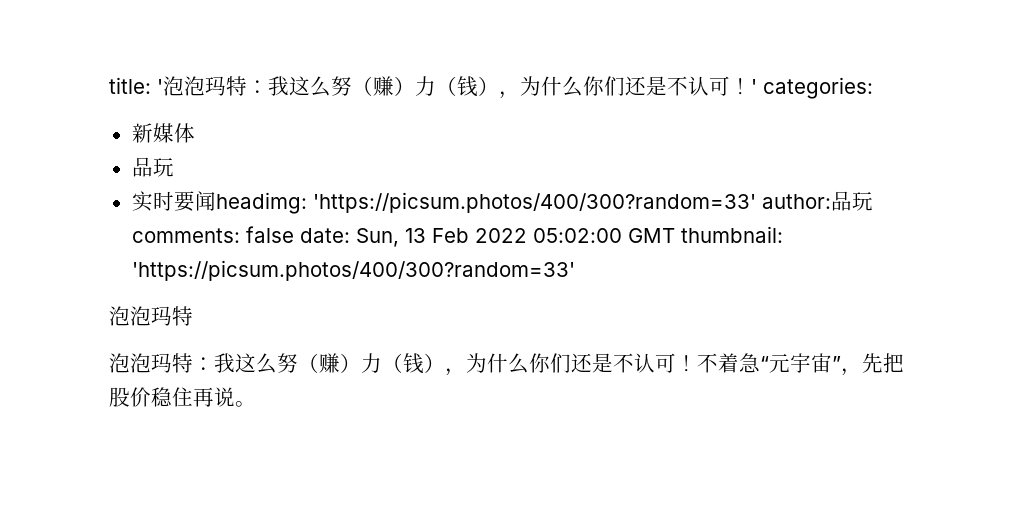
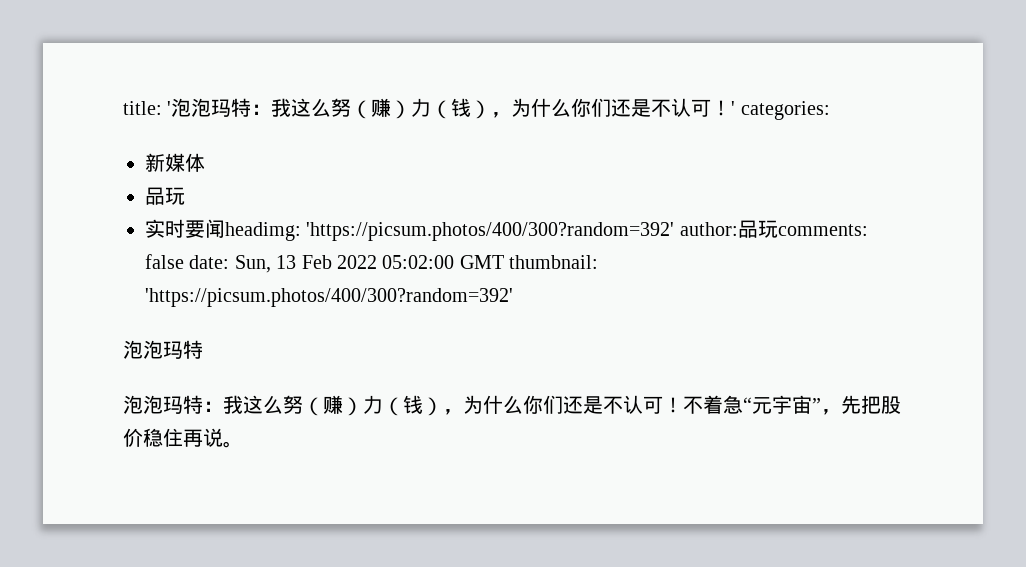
[312,192,756,213] 'https://picsum.photos/400/300?random=33' -> [306,222,675,241] 'https://picsum.photos/400/300?random=392'
[131,260,575,281] 'https://picsum.photos/400/300?random=33' -> [145,288,513,307] 'https://picsum.photos/400/300?random=392'

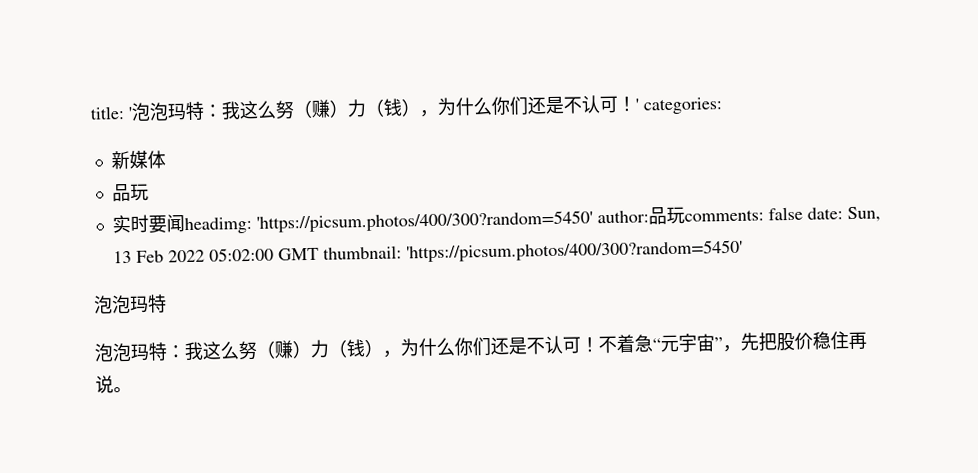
[306,222,675,241] 'https://picsum.photos/400/300?random=392' -> [255,210,593,233] 'https://picsum.photos/400/300?random=5450'
[145,288,513,307] 'https://picsum.photos/400/300?random=392' -> [405,239,743,263] 'https://picsum.photos/400/300?random=5450'

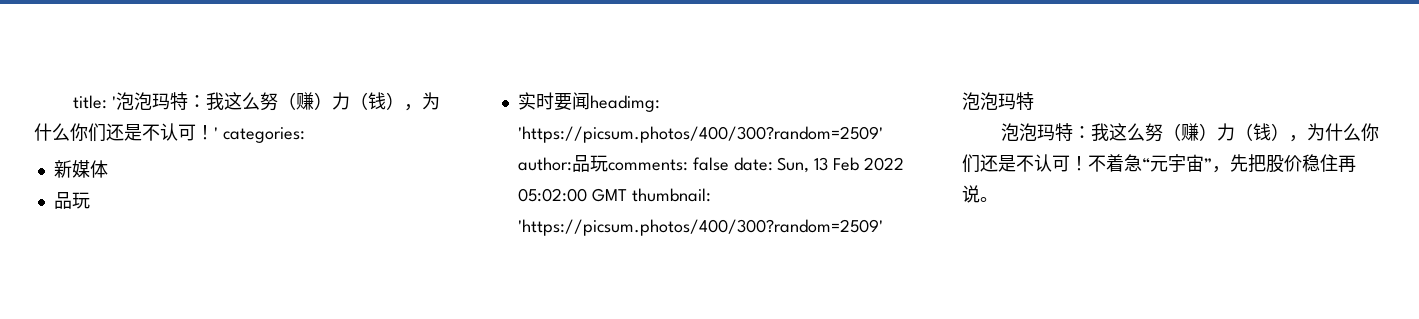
[255,210,593,233] 'https://picsum.photos/400/300?random=5450' -> [517,126,883,143] 'https://picsum.photos/400/300?random=2509'
[405,239,743,263] 'https://picsum.photos/400/300?random=5450' -> [517,219,883,236] 'https://picsum.photos/400/300?random=2509'

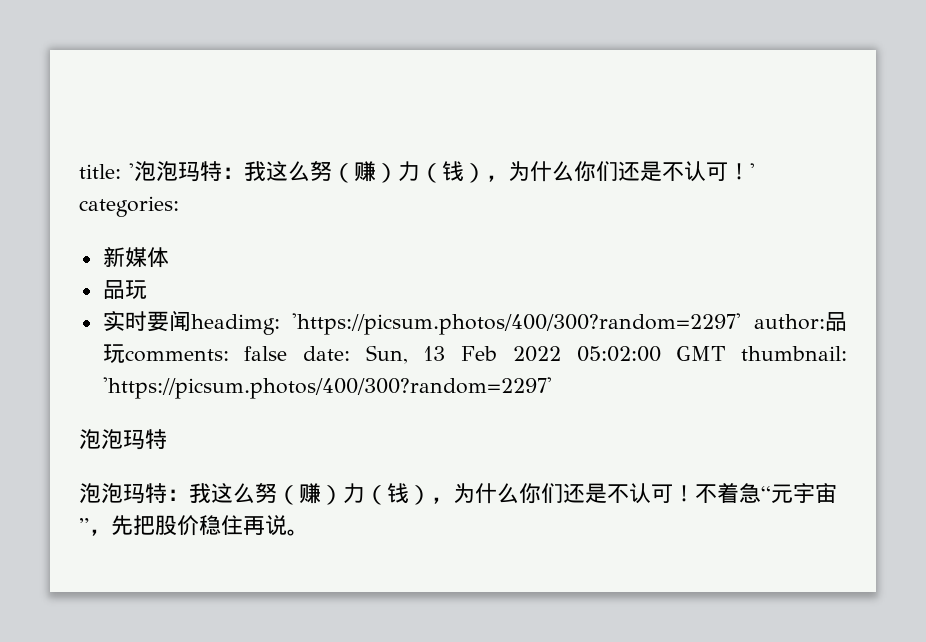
[517,126,883,143] 'https://picsum.photos/400/300?random=2509' -> [292,313,742,335] 'https://picsum.photos/400/300?random=2297'
[517,219,883,236] 'https://picsum.photos/400/300?random=2509' -> [102,377,552,399] 'https://picsum.photos/400/300?random=2297'

